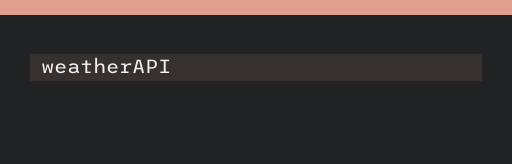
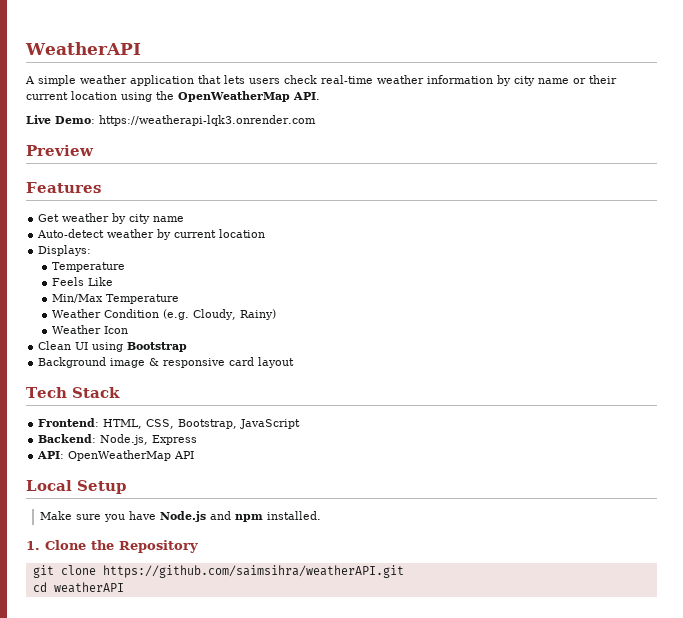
(40, 65) none -> [25,42,141,55] [25,75,617,86] [26,91,320,102] [26,115,316,126] [26,145,94,156] [26,182,101,193] [38,213,185,224] [37,229,266,240] [38,245,92,256] [51,262,125,272] [51,277,113,286] [51,294,179,304] [51,309,276,320] [51,325,128,334] [38,341,188,352] [38,357,295,368] [26,387,120,398] [38,418,301,429] [38,434,198,445] [37,450,195,461] [26,480,126,494] [39,511,321,522] [26,540,198,553] [32,565,404,578] [32,582,47,592] WeatherAPI // A simple weather application that lets users check real-time weather information by city name or their current location using the OpenWeatherMap API. // Live Demo: https://weatherapi-lqk3.onrender.com // Preview // Features // Get weather by city name // Auto-detect weather by current location // Displays: // Temperature // Feels Like // Min/Max Temperature // Weather Condition (e.g. Cloudy, Rainy) // Weather Icon // Clean UI using Bootstrap // Background image & responsive card layout // Tech Stack // Frontend: HTML, CSS, Bootstrap, JavaScript // Backend: Node.js, Express // API: OpenWeatherMap API // Local Setup // Make sure you have Node.js and npm installed. // 1. Clone the Repository // git clone https://github.com/saimsihra/weatherAPI.git // cd

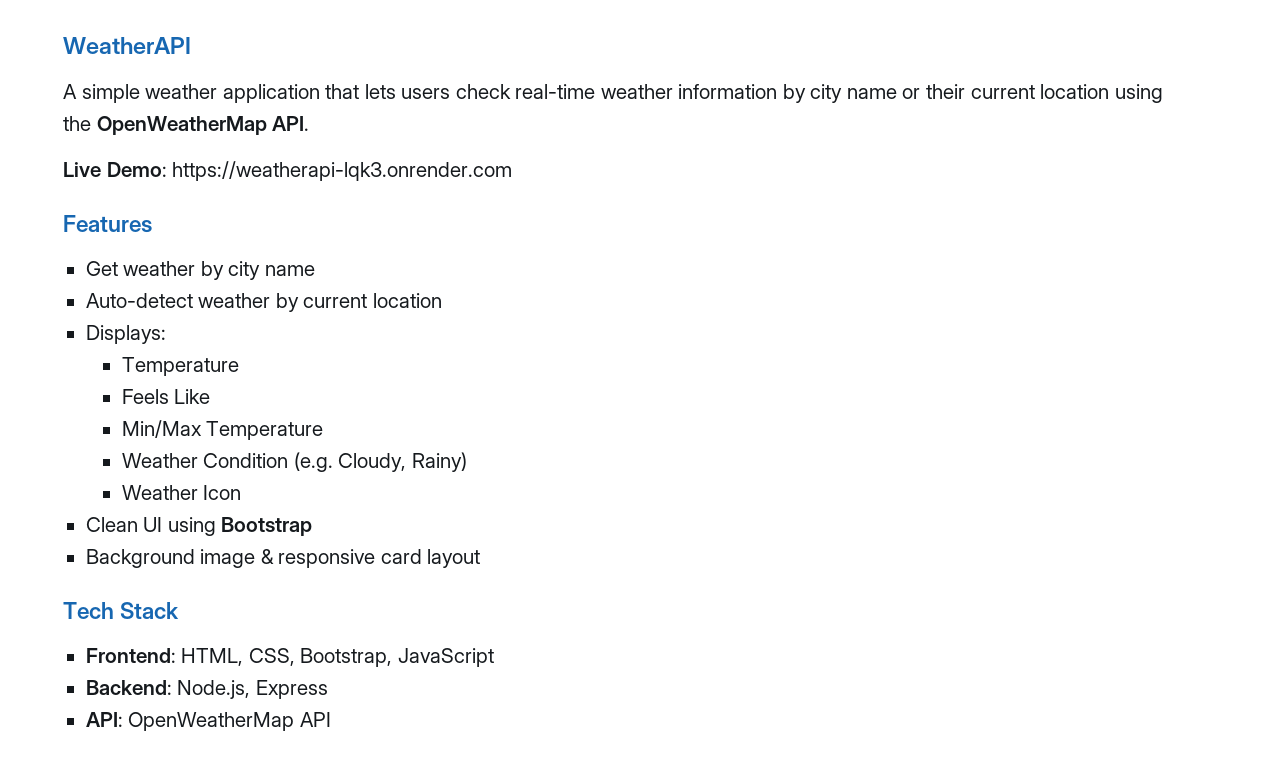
[26,145,94,156] // Preview -> (513, 171) none
[26,480,126,494] [39,511,321,522] [26,540,198,553] [32,565,404,578] [32,582,124,593] // Local Setup // Make sure you have Node.js and npm installed. // 1. Clone the Repository // git clone https://github.com/saimsihra/weatherAPI.git // cd weatherAPI -> (331, 719) none

